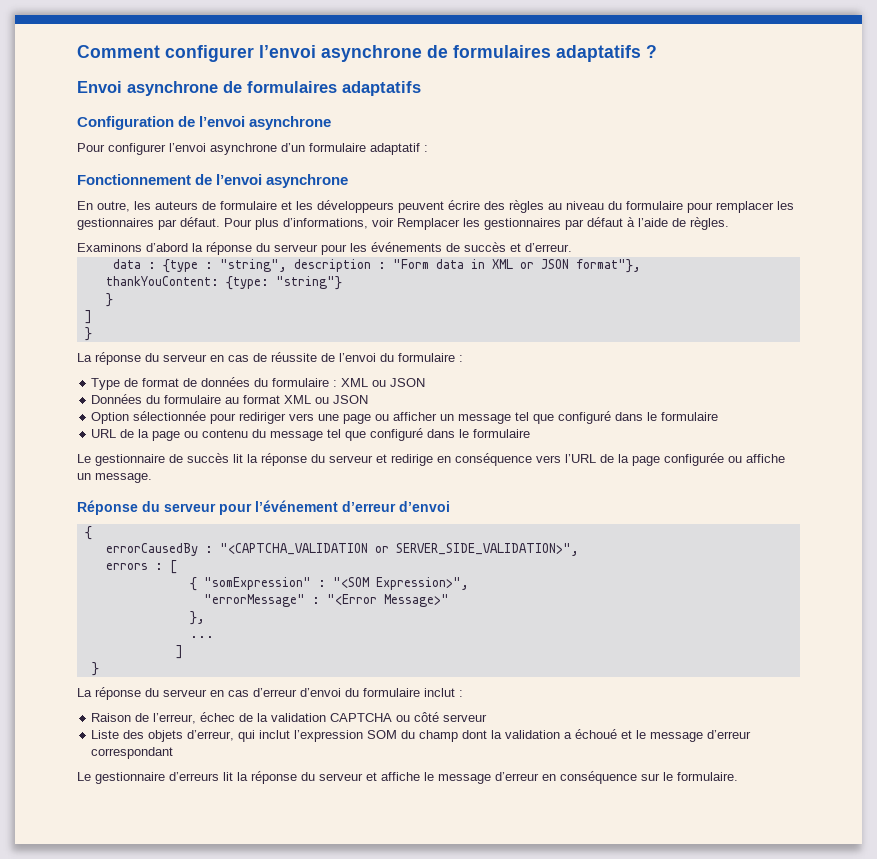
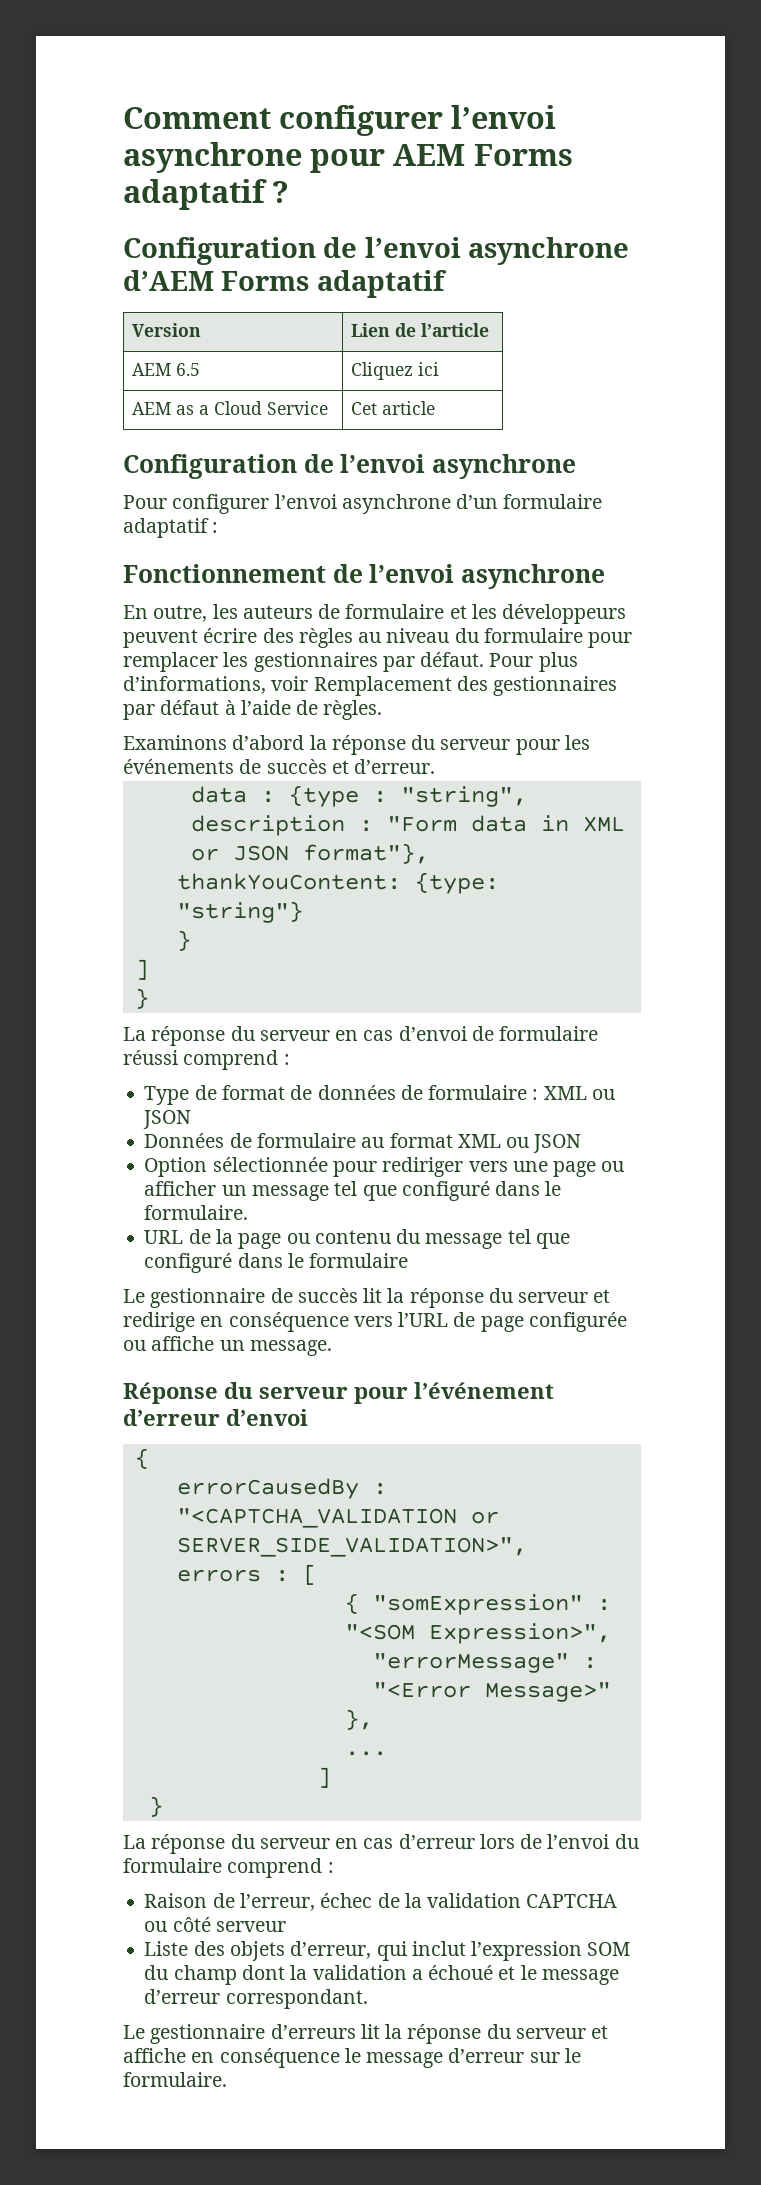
[427,45,657,62] [77,81,421,96] de formulaires adaptatifs ? // Envoi asynchrone de formulaires adaptatifs -> [310,144,573,173] [123,179,290,210] [123,237,630,265] [123,270,447,298] [132,323,202,337] [351,323,490,337] [132,363,201,376] [351,362,440,380] [132,401,329,415] [351,401,436,415] pour AEM Forms adaptatif ? // Configuration de l’envoi asynchrone d’AEM Forms adaptatif // Version | Lien de l’article // AEM 6.5 | Cliquez ici // AEM as a Cloud Service | Cet article
[397,218,480,230] Remplacer les -> [313,676,488,696] Remplacement des
[253,352,455,362] de réussite de l’envoi du formulaire -> [398,1026,599,1041] [123,1050,279,1070] d’envoi de formulaire réussi comprend
[254,378,269,387] du -> [400,1085,423,1100] de
[146,395,161,404] du -> [229,1133,252,1148] de
[661,412,719,421] formulaire -> [144,1205,249,1220] formulaire.
[618,454,629,463] la -> (476, 1319) none
[300,688,455,697] d’envoi du formulaire inclut -> [479,1834,639,1849] [123,1858,323,1878] lors de l’envoi du formulaire comprend
[91,747,174,759] correspondant -> [225,1989,368,2009] correspondant.
[424,771,637,784] le message d’erreur en conséquence -> [191,2048,525,2068] en conséquence le message d’erreur

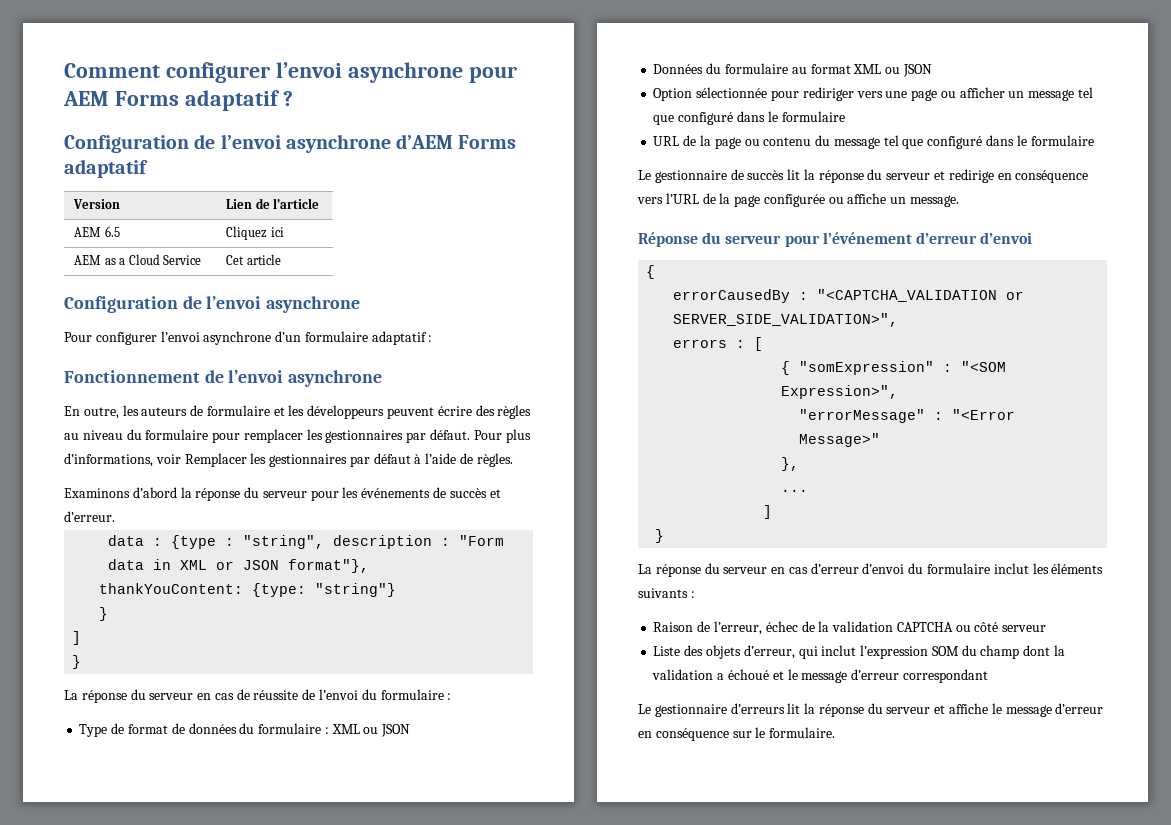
[313,676,488,696] Remplacement des -> [184,453,267,467] Remplacer les
[398,1026,599,1041] [123,1050,279,1070] d’envoi de formulaire réussi comprend -> [236,689,444,700] de réussite de l’envoi du formulaire
[400,1085,423,1100] de -> [239,723,255,734] du
[229,1133,252,1148] de -> [706,63,722,74] du
[144,1205,249,1220] formulaire. -> [781,111,845,122] formulaire
(476, 1319) none -> [719,193,731,204] la
[479,1834,639,1849] [123,1858,323,1878] lors de l’envoi du formulaire comprend -> [862,563,1104,574] [638,588,688,598] d’envoi du formulaire inclut les éléments suivants
[225,1989,368,2009] correspondant. -> [902,669,988,683] correspondant
[191,2048,525,2068] en conséquence le message d’erreur -> [991,703,1104,717] [638,728,729,741] le message d’erreur en conséquence

